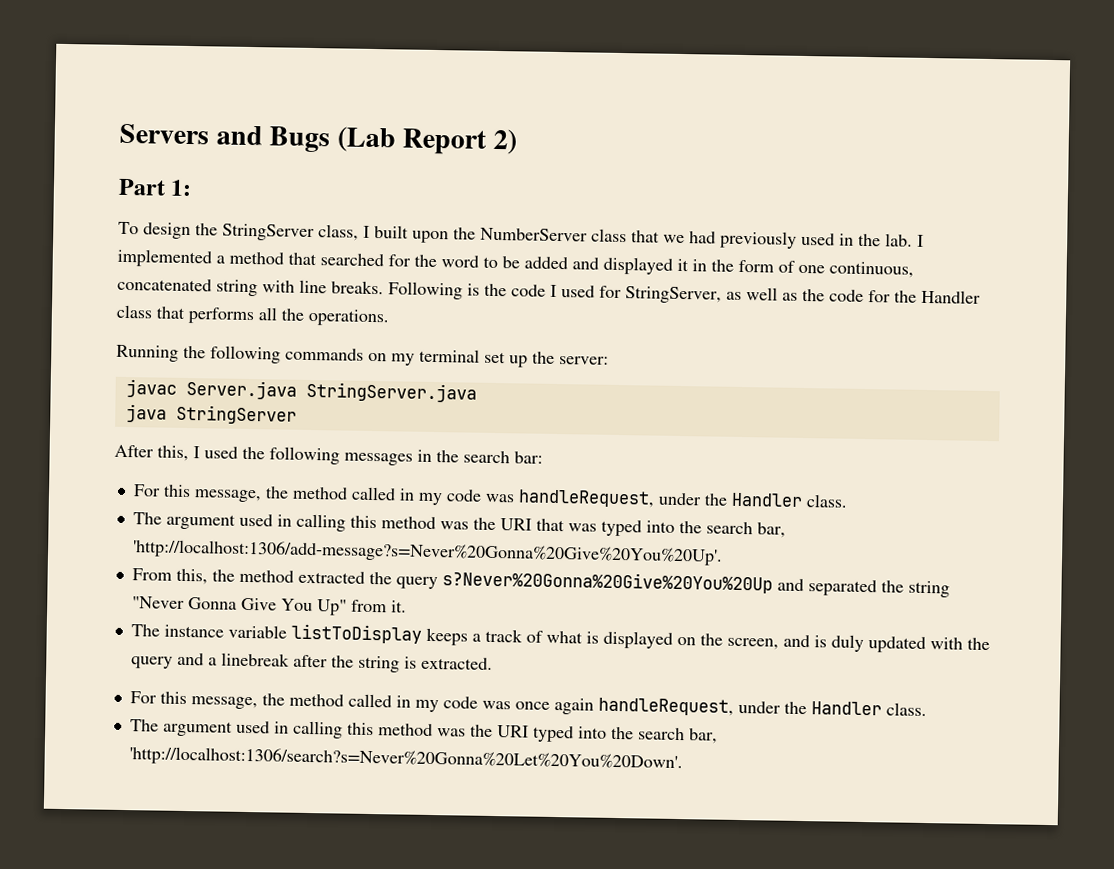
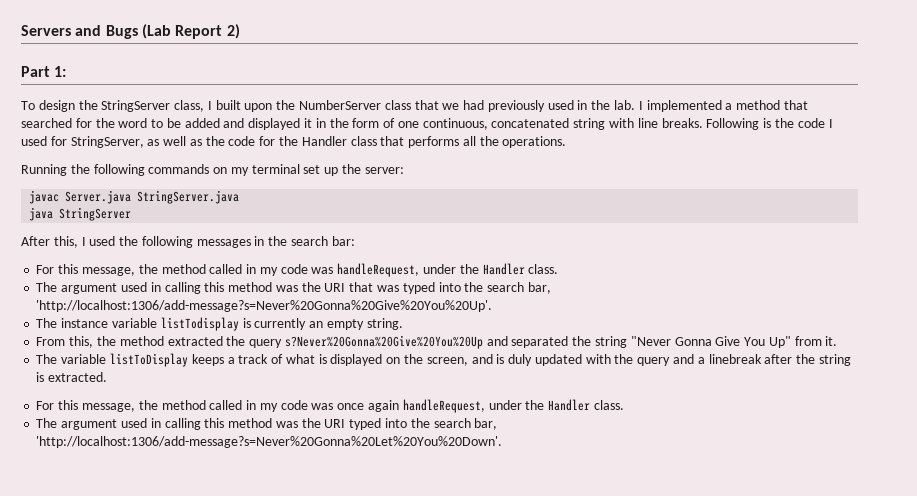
(723, 552) none -> [36,317,403,331] // The instance variable listTodisplay is currently an empty string.
[163,624,224,638] instance -> (58, 359) none
[128,746,683,773] 'http://localhost:1306/search?s=Never%20Gonna%20Let%20You%20Down'. -> [36,436,503,448] 'http://localhost:1306/add-message?s=Never%20Gonna%20Let%20You%20Down'.

